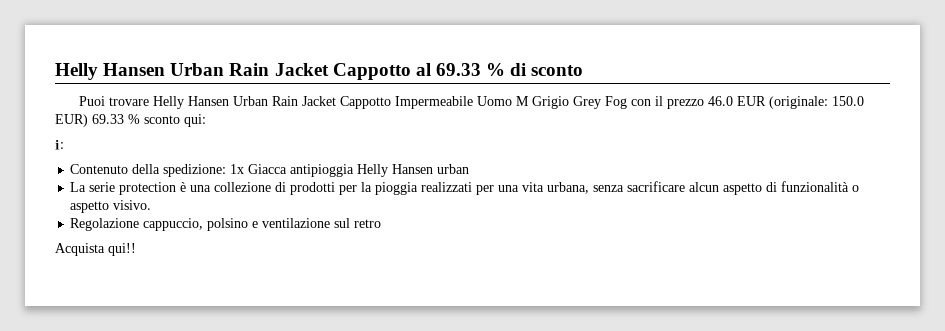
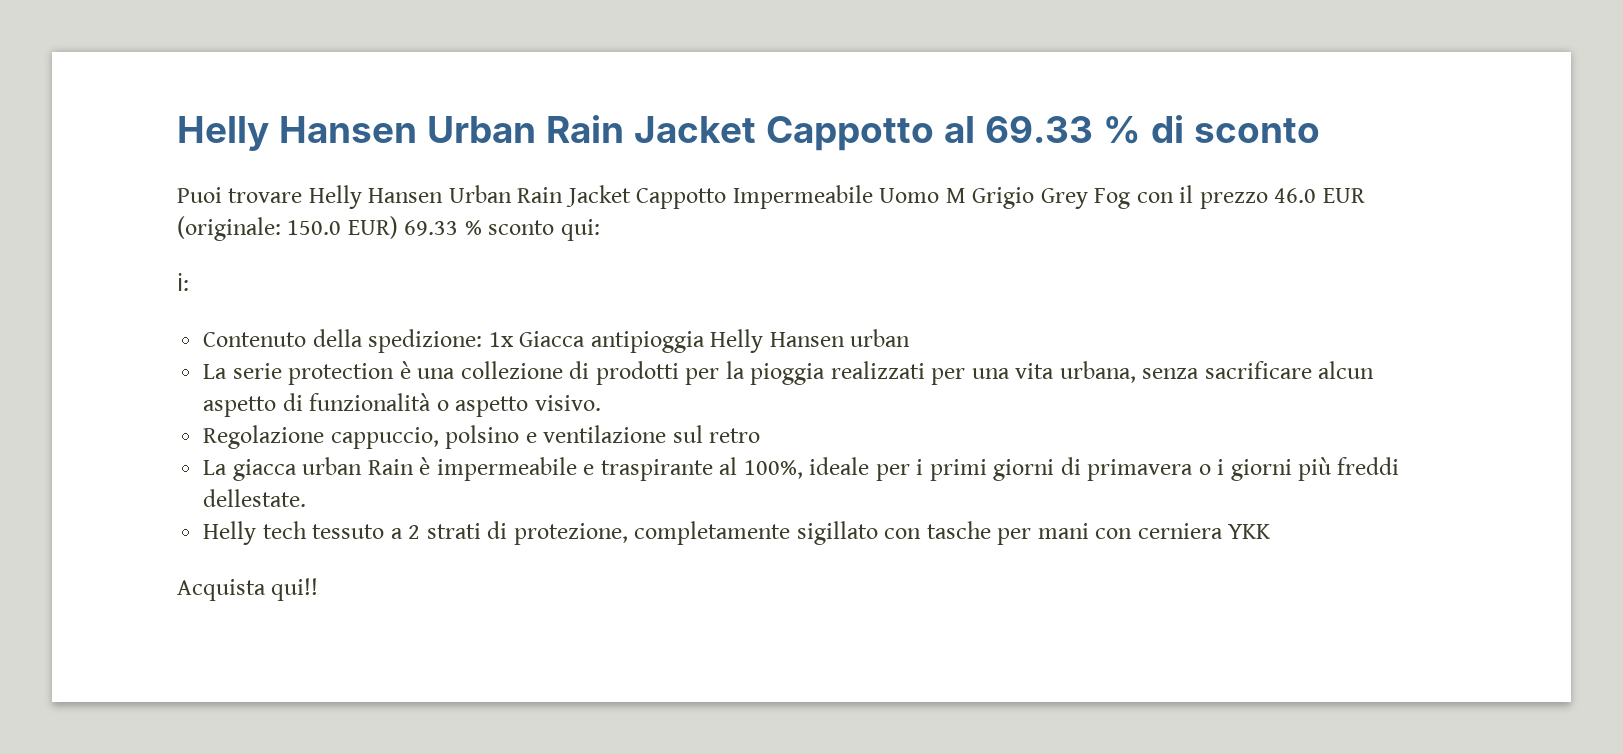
(382, 223) none -> [203,457,1400,481] [203,489,307,507] [203,521,1272,545] // La giacca urban Rain è impermeabile e traspirante al 100%, ideale per i primi giorni di primavera o i giorni più freddi dellestate. // Helly tech tessuto a 2 strati di protezione, completamente sigillato con tasche per mani con cerniera YKK

